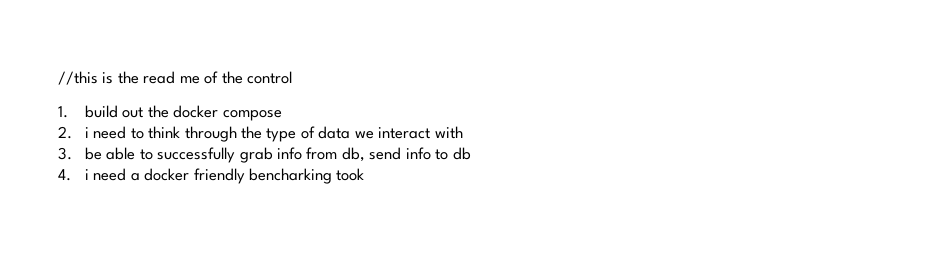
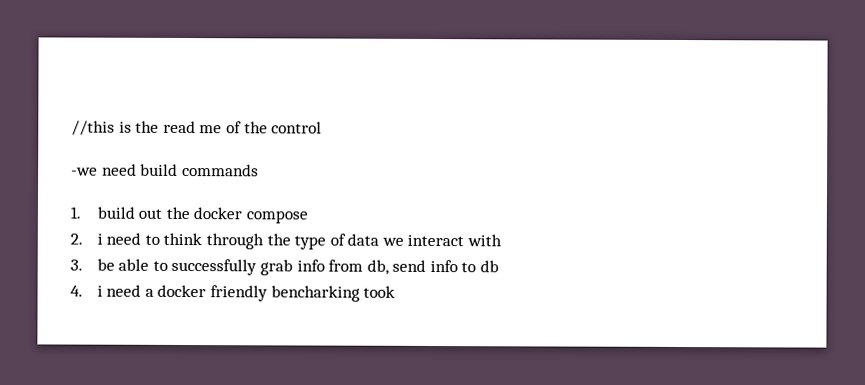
(293, 77) none -> [71,163,259,177] // -we need build commands

